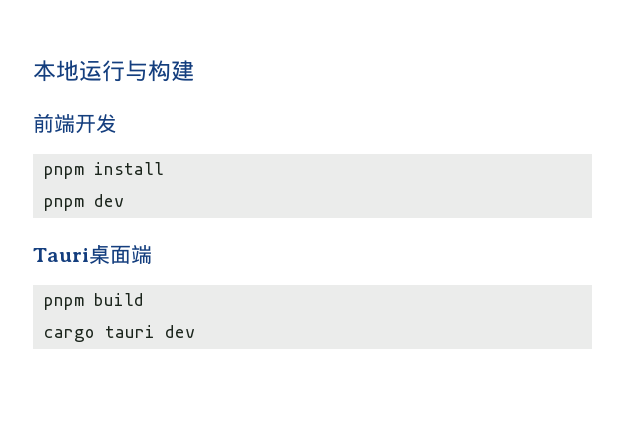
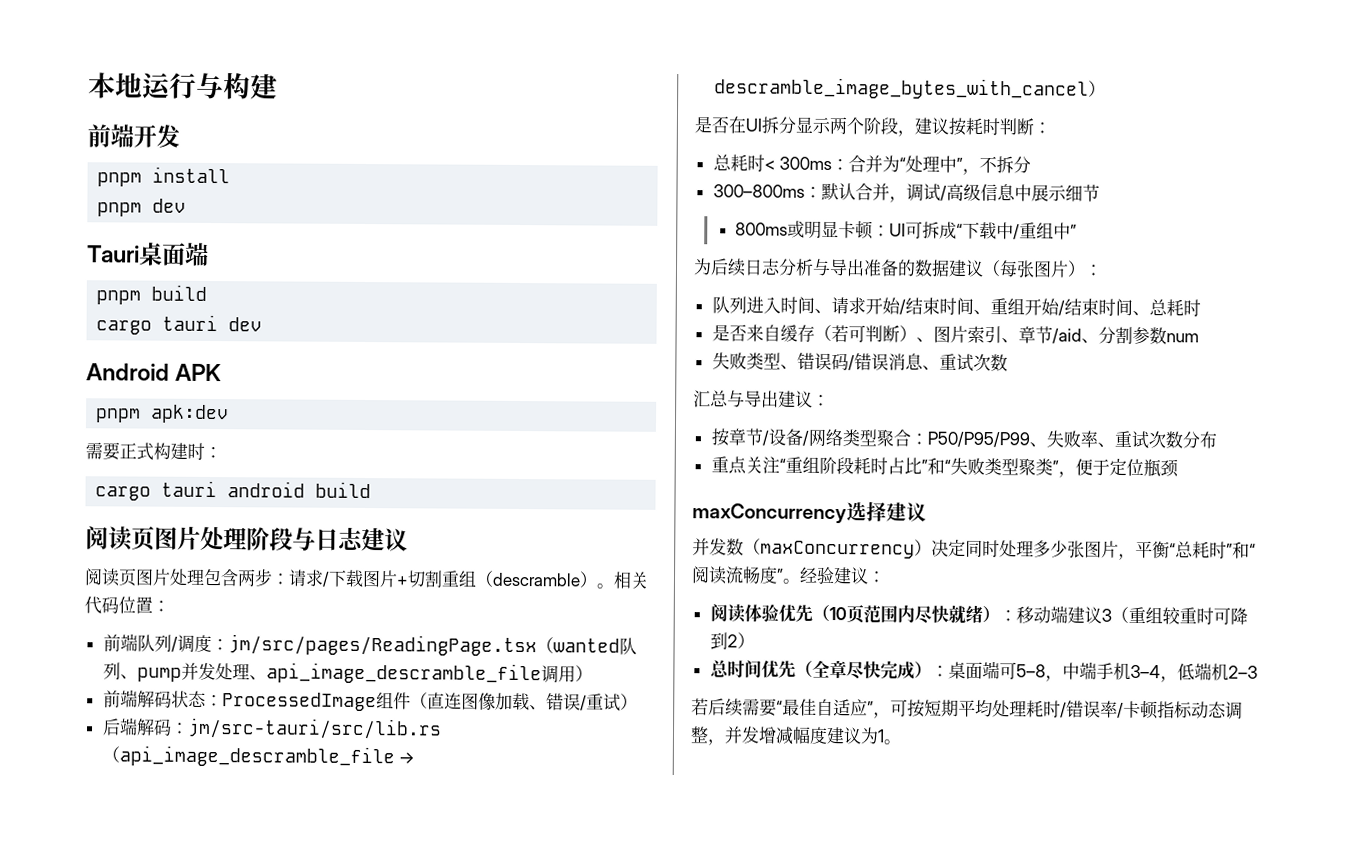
(195, 331) none -> [86,363,223,382] [95,404,230,424] [85,442,222,461] [95,480,372,501] [85,526,408,552] [84,568,649,589] [84,596,170,615] [102,633,637,657] [102,662,593,685] [102,689,638,712] [101,717,442,740] [101,745,416,768] [713,77,1106,100] [694,116,1051,137] [712,154,1032,175] [712,182,1100,203] [735,220,1078,240] [693,258,1103,278] [711,296,1201,317] [711,324,1199,345] [711,352,1008,372] [693,390,830,408] [710,428,1217,450] [710,456,1179,478] [692,501,927,524] [692,538,1256,560] [691,566,886,585] [709,603,1248,625] [709,632,755,650] [709,659,1258,683] [691,698,1243,720] [690,726,901,746] // Android APK // pnpm apk:dev // 需要正式构建时： // cargo tauri android build // 阅读页图片处理阶段与日志建议 // 阅读页图片处理包含两步：请求/下载图片+切割重组（descramble）。相关代码位置： // 前端队列/调度：jm/src/pages/ReadingPage.tsx（wanted队列、pump并发处理、api_image_descramble_file调用） // 前端解码状态：ProcessedImage组件（直连图像加载、错误/重试） // 后端解码：jm/src-tauri/src/lib.rs（api_image_descramble_file → descramble_image_bytes_with_cancel） // 是否在UI拆分显示两个阶段，建议按耗时判断： // 总耗时< 300ms：合并为“处理中”，不拆分 // 300–800ms：默认合并，调试/高级信息中展示细节 // 800ms或明显卡顿：UI可拆成“下载中/重组中” // 为后续日志分析与导出准备的数据建议（每张图片）： // 队列进入时间、请求开始/结束时间、重组开始/结束时间、总耗时 // 是否来自缓存（若可判断）、图片索引、章节/aid、分割参数num // 失败类型、错误码/错误消息、重试次数 // 汇总与导出建议： // 按章节/设备/网络类型聚合：P50/P95/P99、失败率、重试次数分布 // 重点关注“重组阶段耗时占比”和“失败类型聚类”，便于定位瓶颈 // maxConcurrency选择建议 // 并发数（maxConcurrency）决定同时处理多少张图片，平衡“总耗时”和“阅读流畅度”。经验建议： // 阅读体验优先（10页范围内尽快就绪）：移动端建议3（重组较重时可降到2） // 总时间优先（全章尽快完成）：桌面端可5–8，中端手机3–4，低端机2–3 // 若后续需要“最佳自适应”，可按短期平均处理耗时/错误率/卡顿指标动态调整，并发增减幅度建议为1。

